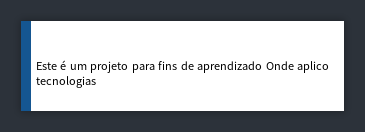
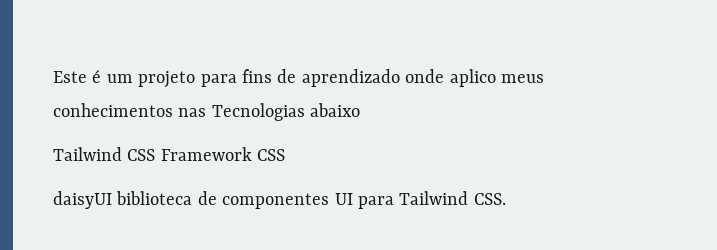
[265,61,330,73] [36,76,96,88] Onde aplico tecnologias -> [405,69,544,87] [53,103,361,121] [53,147,286,161] [53,191,506,209] onde aplico meus conhecimentos nas Tecnologias abaixo // Tailwind CSS Framework CSS // daisyUI biblioteca de componentes UI para Tailwind CSS.

